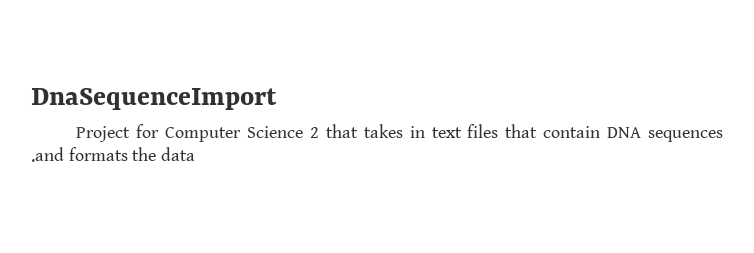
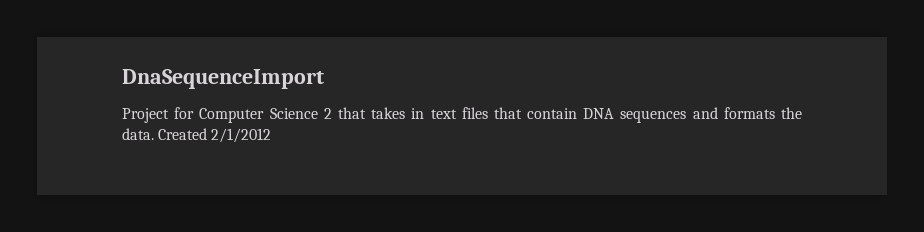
[31,147,64,162] .and -> [692,107,718,119] and
[161,147,196,161] data -> [122,128,272,143] data. Created 2/1/2012

